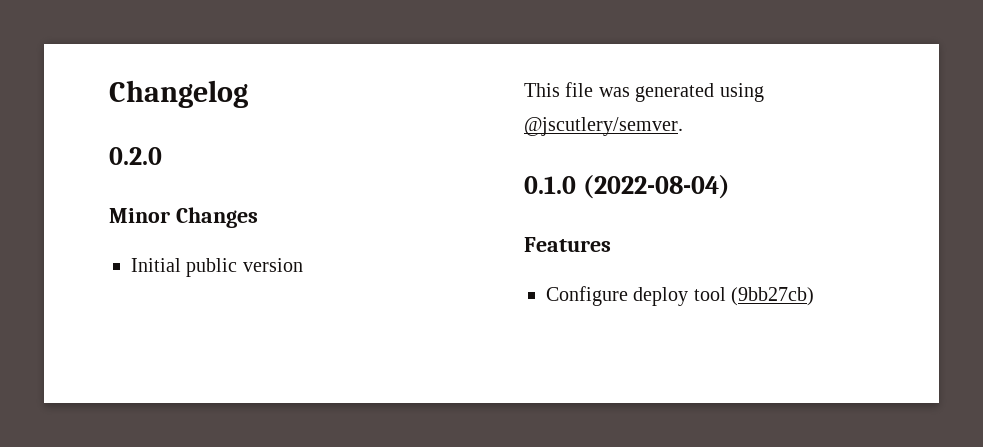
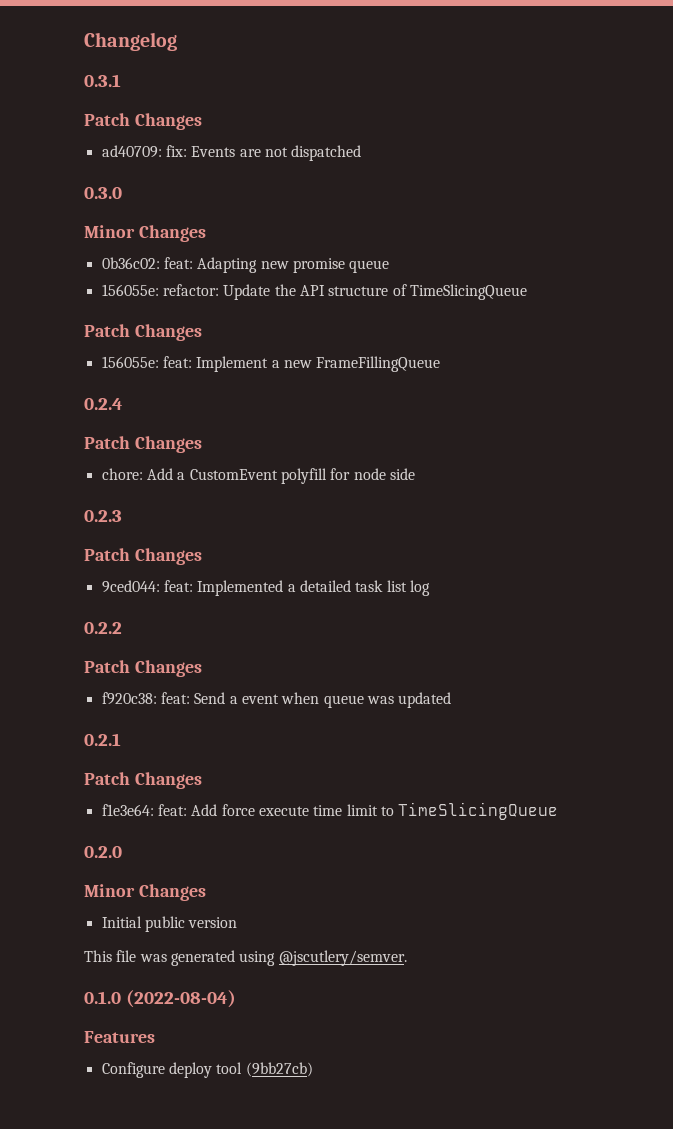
(248, 94) none -> [84,74,121,87] [84,113,202,130] [101,145,362,161] [84,187,122,199] [84,225,206,242] [101,257,390,273] [101,284,527,300] [84,324,202,341] [101,356,441,372] [84,398,123,410] [84,436,202,453] [101,468,415,484] [84,510,122,522] [84,548,202,565] [101,580,430,596] [84,622,122,634] [84,660,202,677] [101,692,452,708] [84,733,121,746] [84,772,202,789] [101,802,559,820] // 0.3.1 // Patch Changes // ad40709: fix: Events are not dispatched // 0.3.0 // Minor Changes // 0b36c02: feat: Adapting new promise queue // 156055e: refactor: Update the API structure of TimeSlicingQueue // Patch Changes // 156055e: feat: Implement a new FrameFillingQueue // 0.2.4 // Patch Changes // chore: Add a CustomEvent polyfill for node side // 0.2.3 // Patch Changes // 9ced044: feat: Implemented a detailed task list log // 0.2.2 // Patch Changes // f920c38: feat: Send a event when queue was updated // 0.2.1 // Patch Changes // f1e3e64: feat: Add force execute time limit to TimeSlicingQueue

